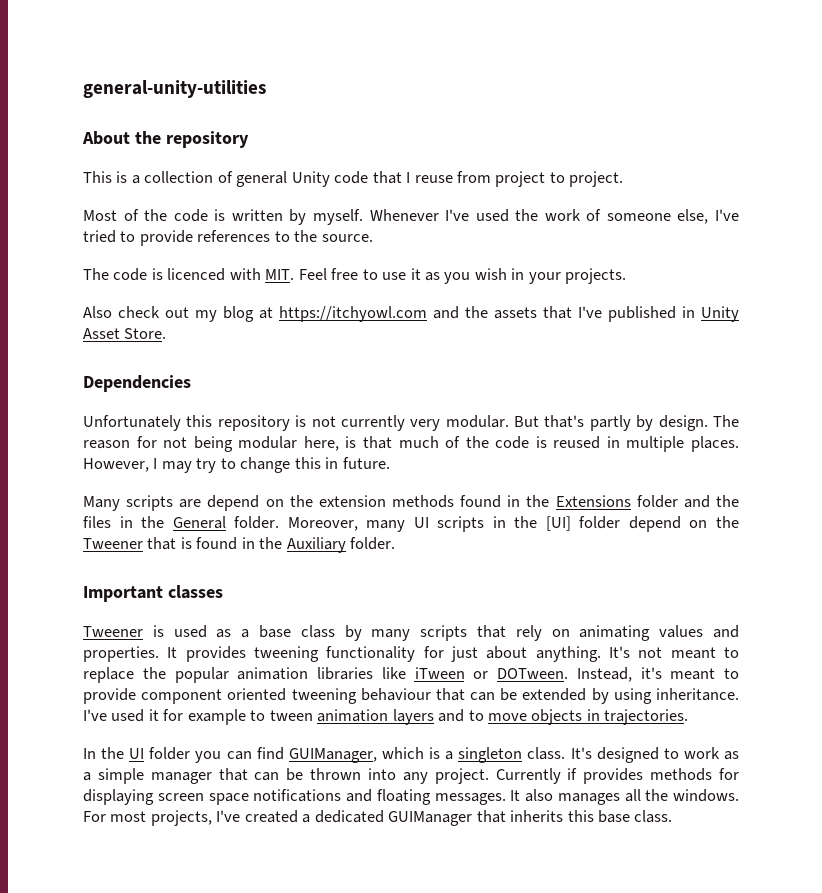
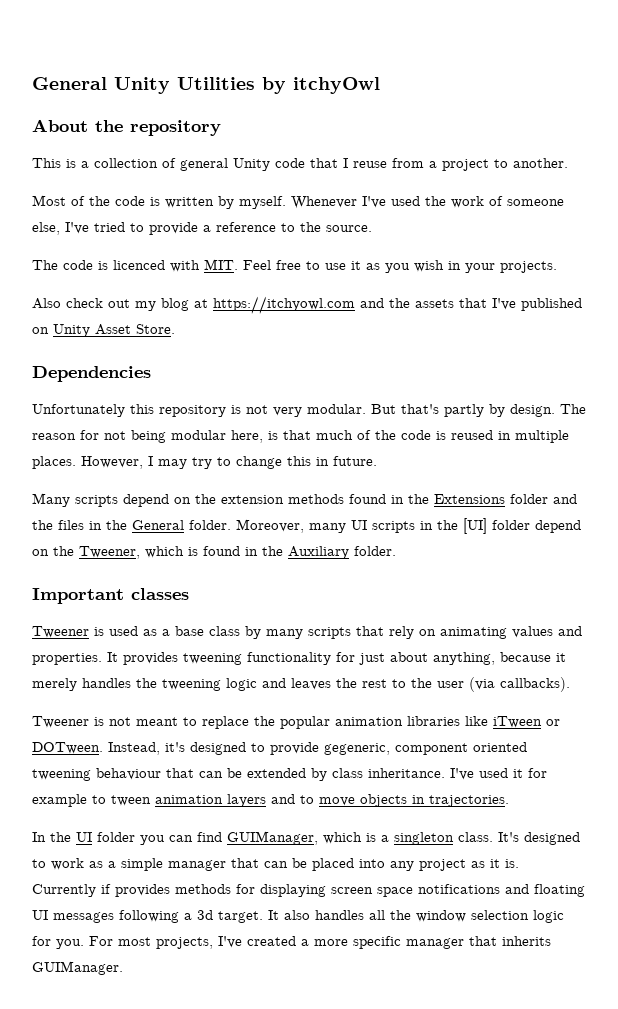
[83,80,266,98] general-unity-utilities -> [32,77,380,94] General Unity Utilities by itchyOwl
(492, 177) none -> [429,161,437,168] a
[569,171,624,187] project. -> [513,158,568,168] another.
[197,230,271,242] references -> [203,222,276,232] a reference
[682,306,695,318] in -> [32,327,49,334] on
[340,415,405,431] currently -> (268, 409) none
[179,499,202,508] are -> (118, 501) none
[83,537,177,550] Tweener that -> [79,546,184,559] Tweener, which
[535,646,630,662] anything. It's -> [433,652,566,665] [32,677,570,692] [32,716,104,728] anything, because it merely handles the tweening logic and leaves the rest to the user (via callbacks). // Tweener is
[670,668,739,680] [83,688,136,704] meant to provide -> [190,742,390,755] designed to provide gegeneric,
[613,688,652,704] using -> [332,768,363,778] class
[310,768,362,780] thrown -> [312,858,354,871] placed
[434,768,489,784] project. -> [419,859,519,871] project as it is.
[434,793,506,805] messages. -> [32,910,263,923] UI messages following a 3d target.
[557,793,620,805] manages -> [315,910,364,920] handles
[673,789,739,802] windows. -> [416,910,564,923] [32,936,84,949] window selection logic for you.
[314,810,673,826] dedicated GUIManager that inherits this base class. -> [314,936,551,949] [32,961,123,975] more specific manager that inherits GUIManager.

